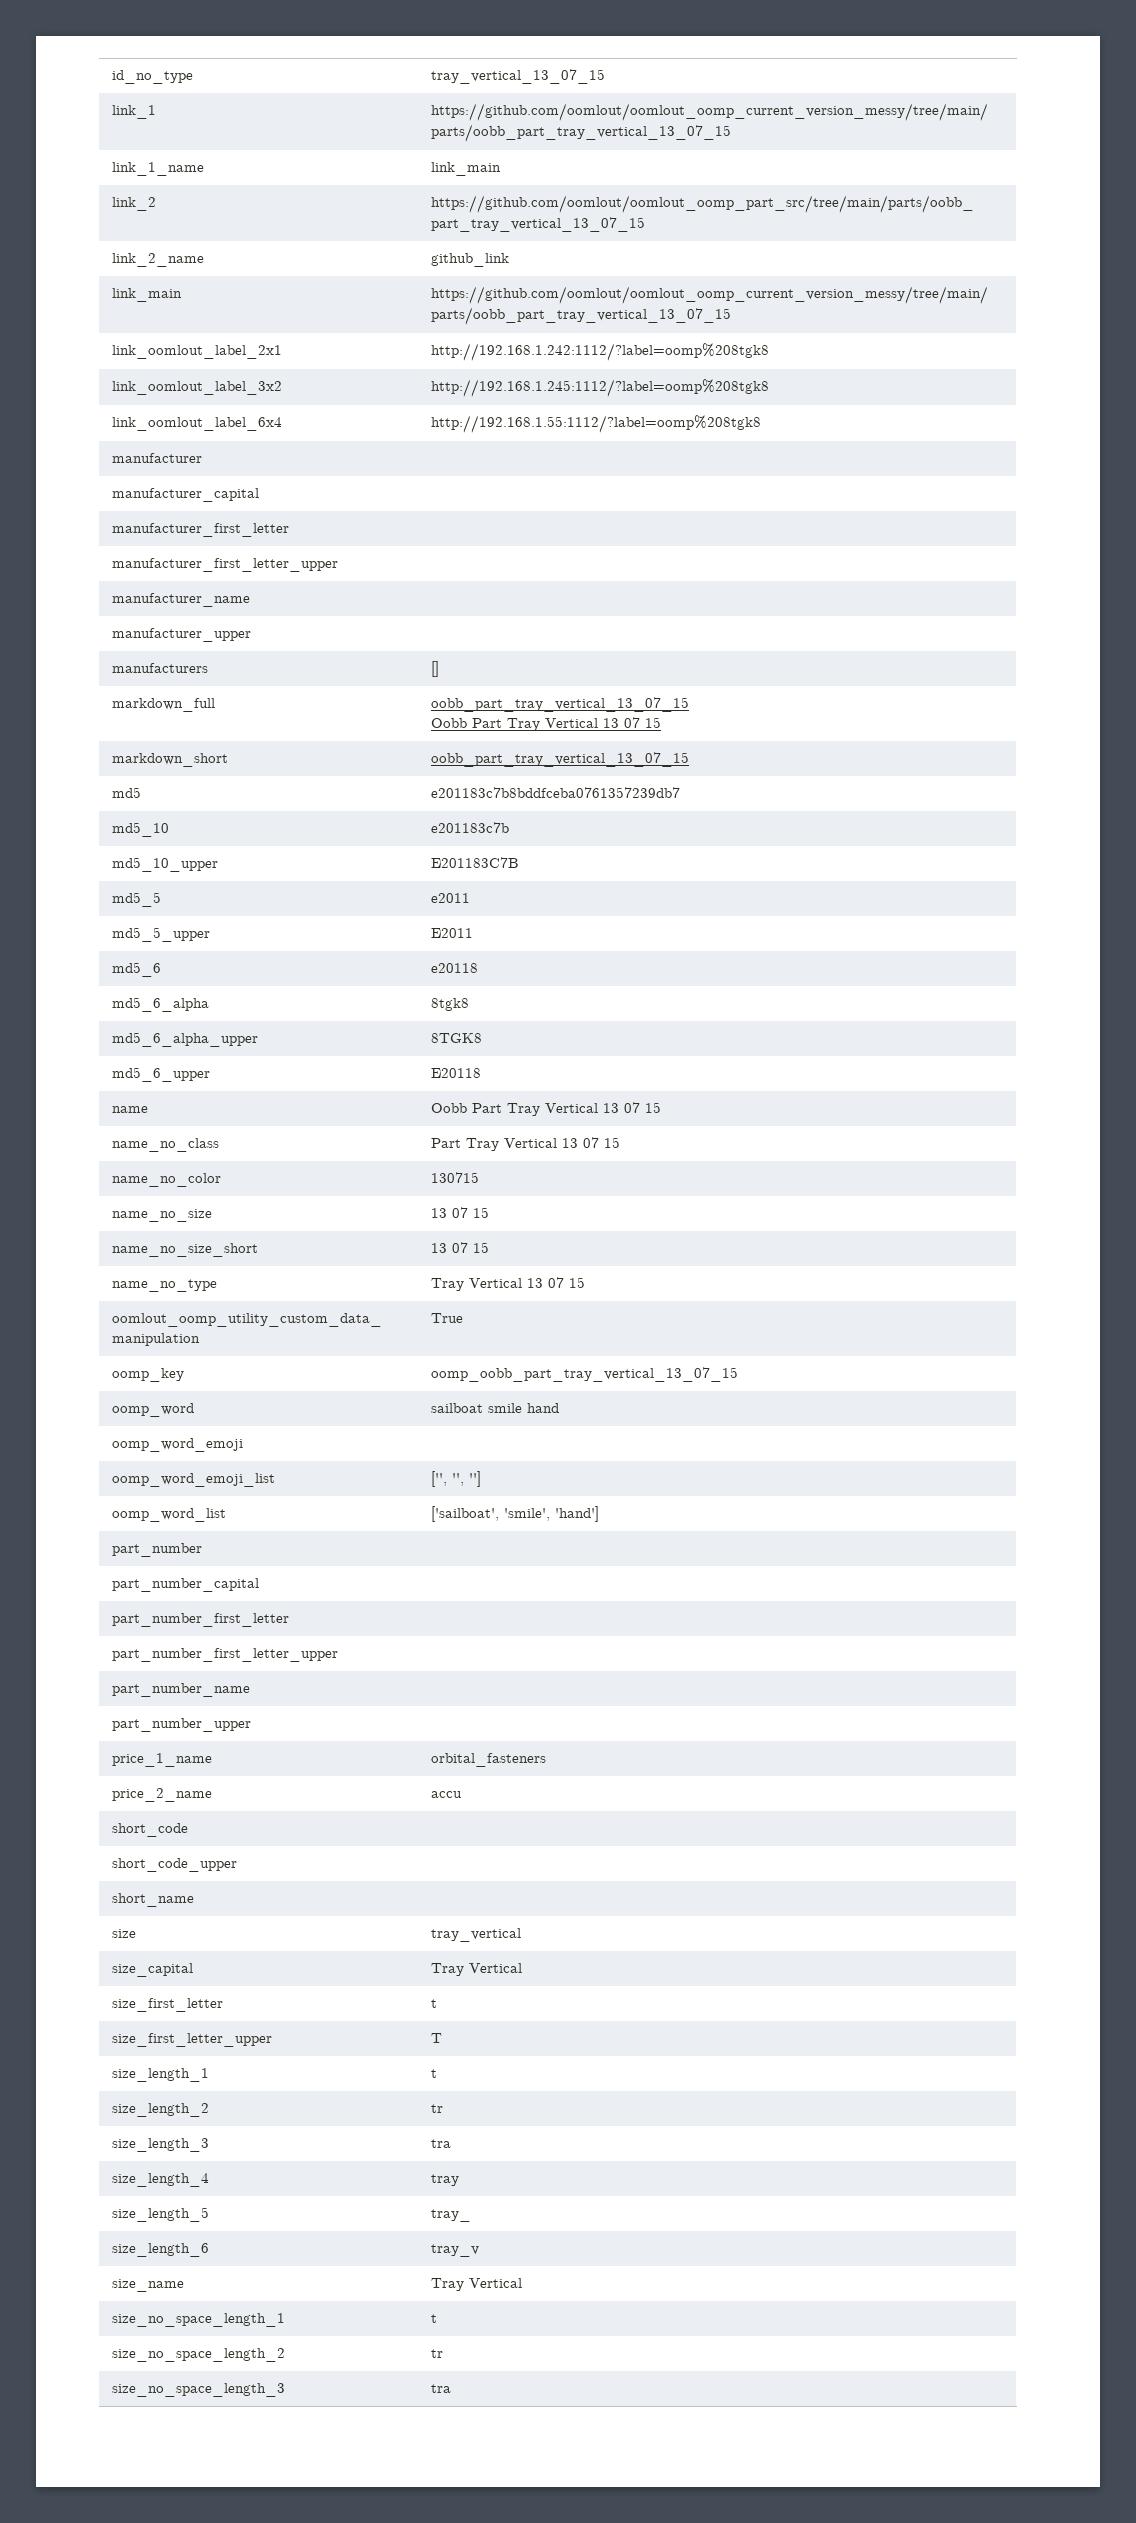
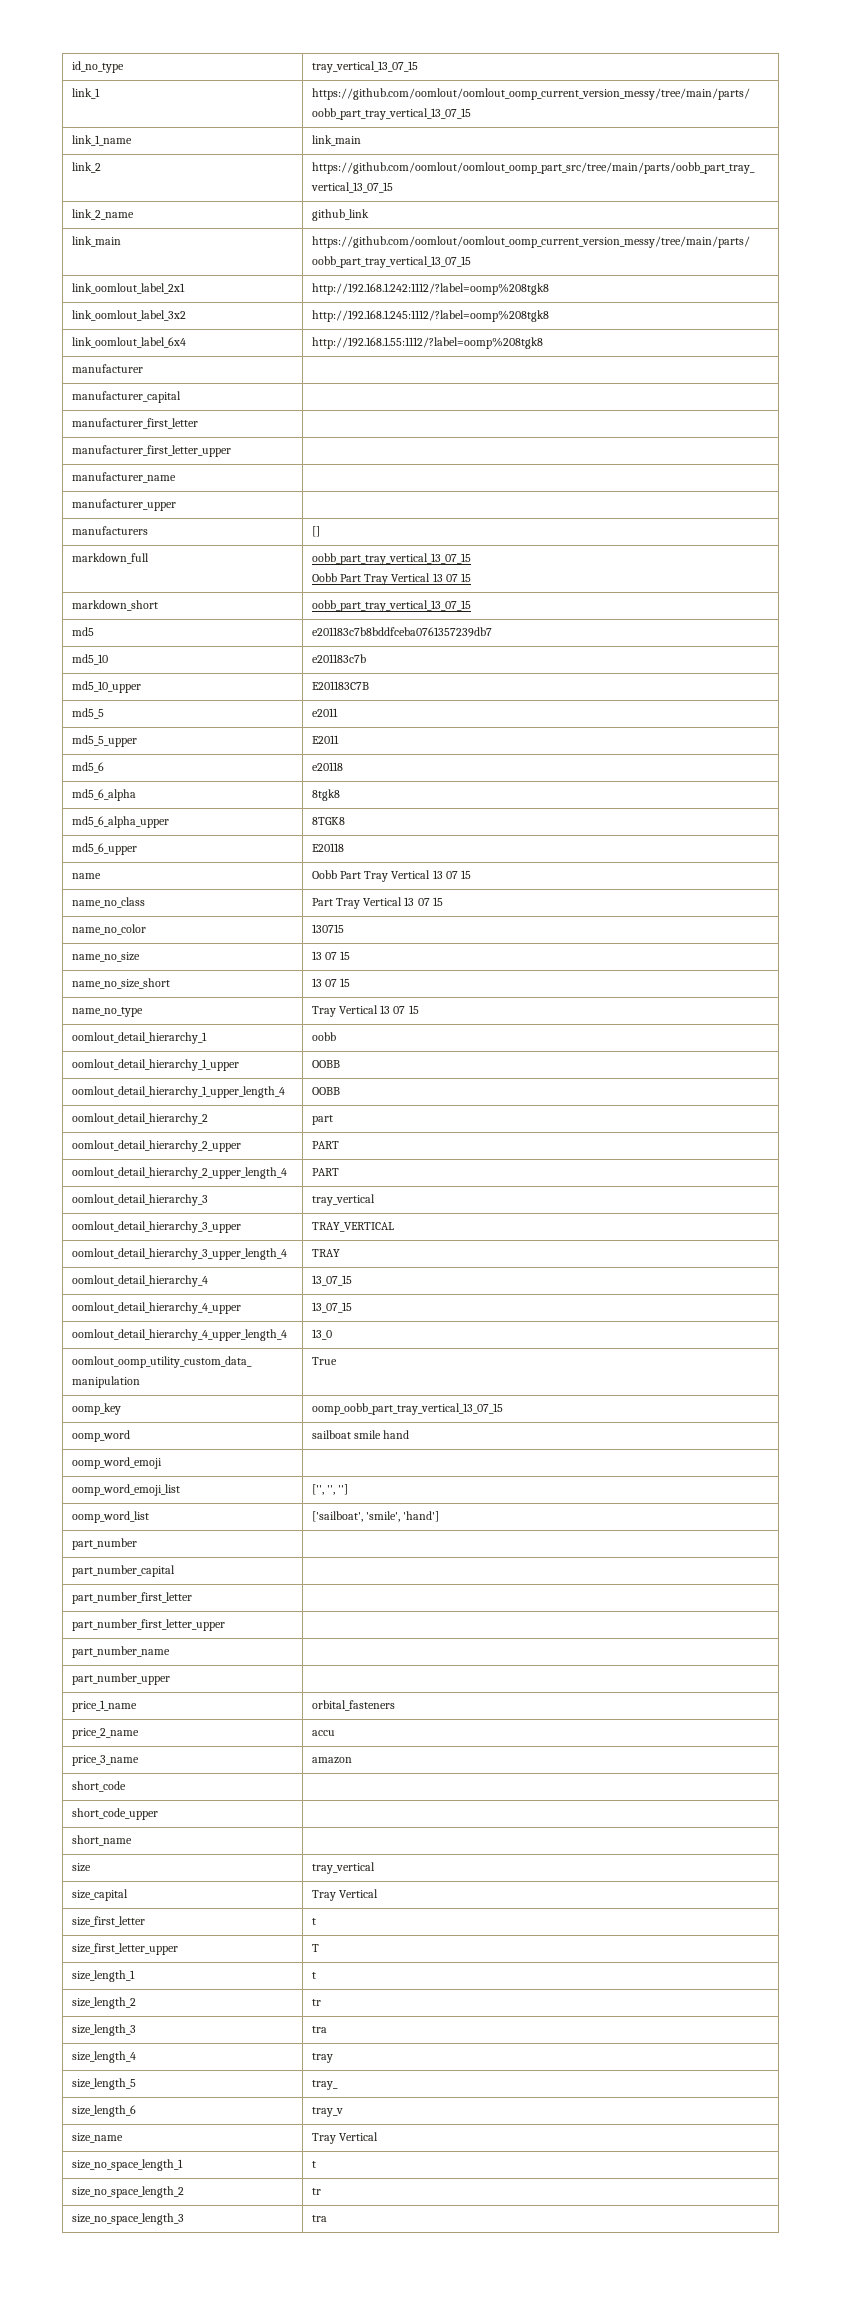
(585, 1282) none -> [72,1032,208,1044] [312,1032,337,1041] [72,1059,240,1071] [312,1060,341,1068] [72,1086,286,1098] [312,1087,341,1095] [72,1113,209,1125] [312,1115,334,1125] [72,1140,242,1152] [312,1141,340,1149] [72,1167,288,1179] [312,1168,340,1176] [72,1194,209,1206] [312,1194,376,1206] [72,1221,242,1233] [312,1222,395,1232] [72,1248,288,1260] [312,1249,341,1257] [72,1275,209,1287] [312,1275,353,1286] [72,1302,242,1314] [312,1302,353,1313] [72,1329,288,1341] [312,1329,333,1340] // oomlout_detail_hierarchy_1 | oobb // oomlout_detail_hierarchy_1_upper | OOBB // oomlout_detail_hierarchy_1_upper_length_4 | OOBB // oomlout_detail_hierarchy_2 | part // oomlout_detail_hierarchy_2_upper | PART // oomlout_detail_hierarchy_2_upper_length_4 | PART // oomlout_detail_hierarchy_3 | tray_vertical // oomlout_detail_hierarchy_3_upper | TRAY_VERTICAL // oomlout_detail_hierarchy_3_upper_length_4 | TRAY // oomlout_detail_hierarchy_4 | 13_07_15 // oomlout_detail_hierarchy_4_upper | 13_07_15 // oomlout_detail_hierarchy_4_upper_length_4 | 13_0
(462, 1794) none -> [72,1755,140,1766] [312,1757,353,1764] // price_3_name | amazon

